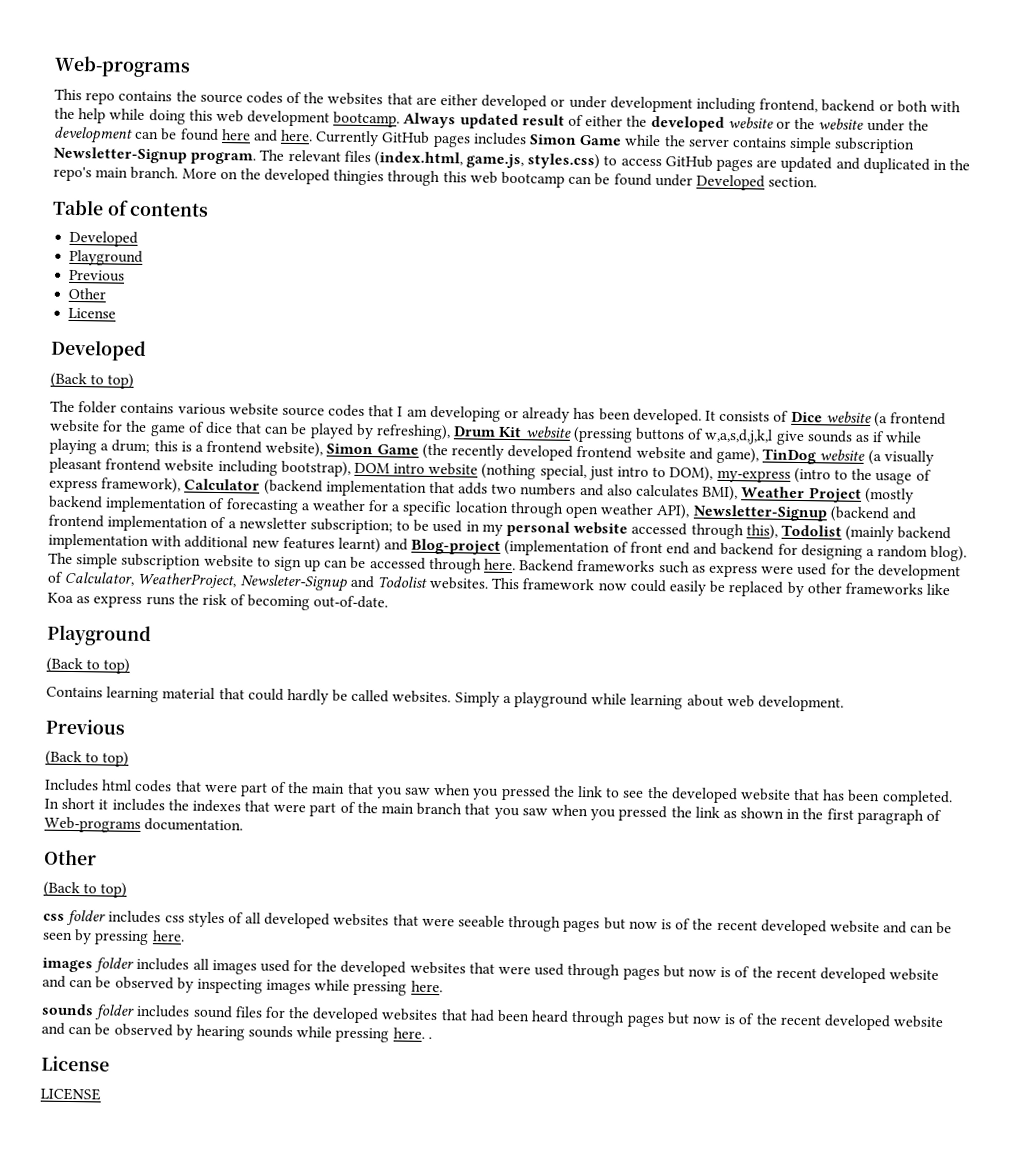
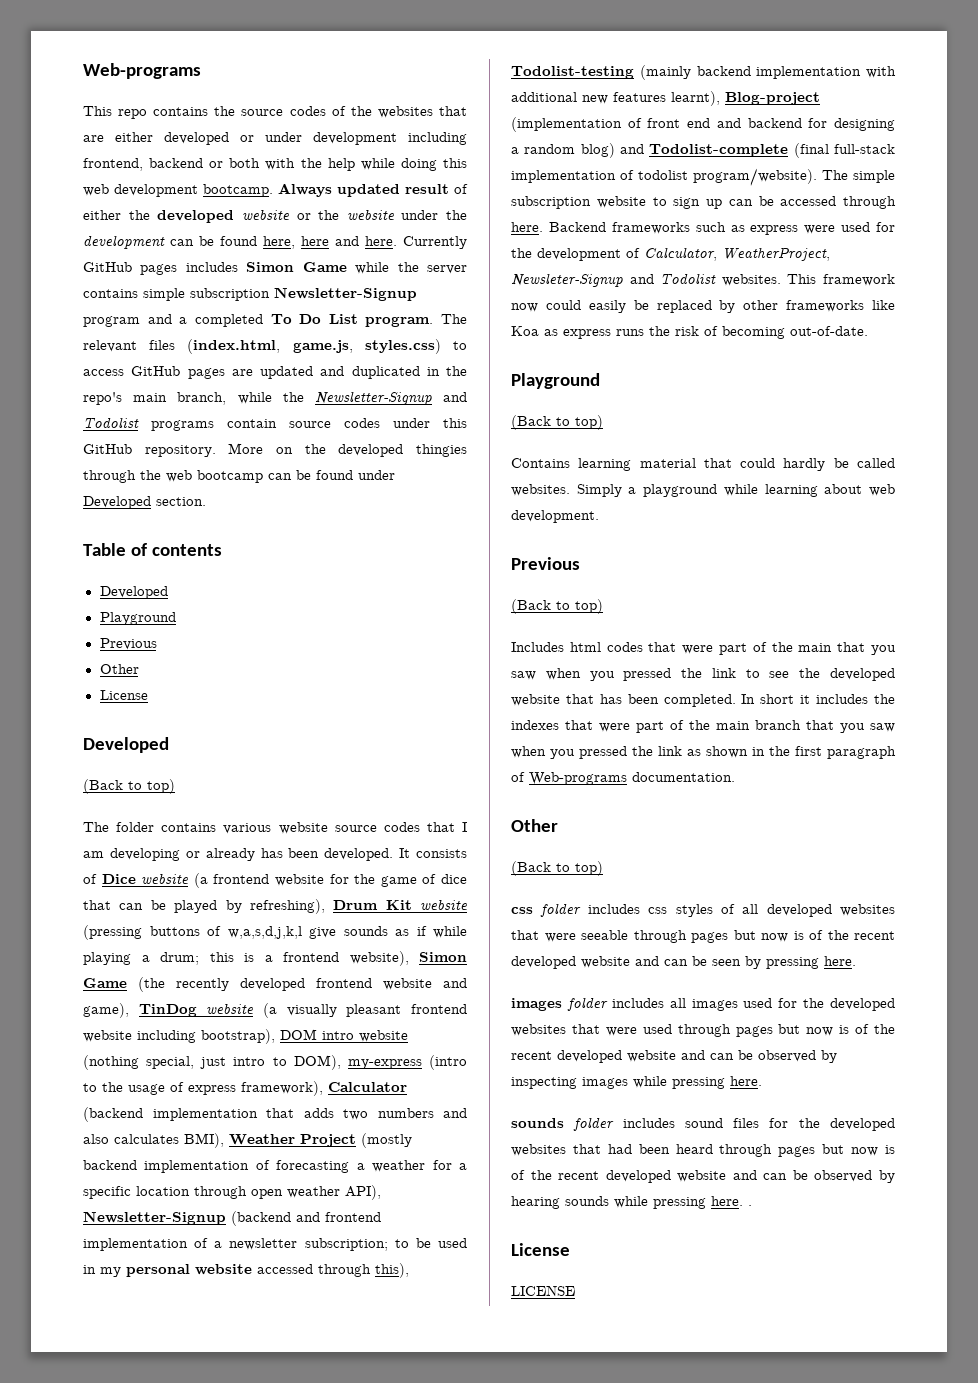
(219, 134) none -> [263,236,295,249] here,
(187, 155) none -> [83,314,358,327] program and a completed To Do List
[130,166,179,180] branch. -> [177,391,467,405] [83,417,467,431] [83,444,216,457] branch, while the Newsletter-Signup and Todolist programs contain source codes under this GitHub repository.
[442,171,467,183] this -> [140,470,161,480] the
[780,524,842,537] Todolist -> [511,66,634,79] Todolist-testing
[337,537,409,554] learnt) and -> [671,91,720,106] learnt),
[930,545,968,562] blog). -> [580,143,895,158] [511,168,817,186] blog) and Todolist-complete (final full-stack implementation of todolist program/website).

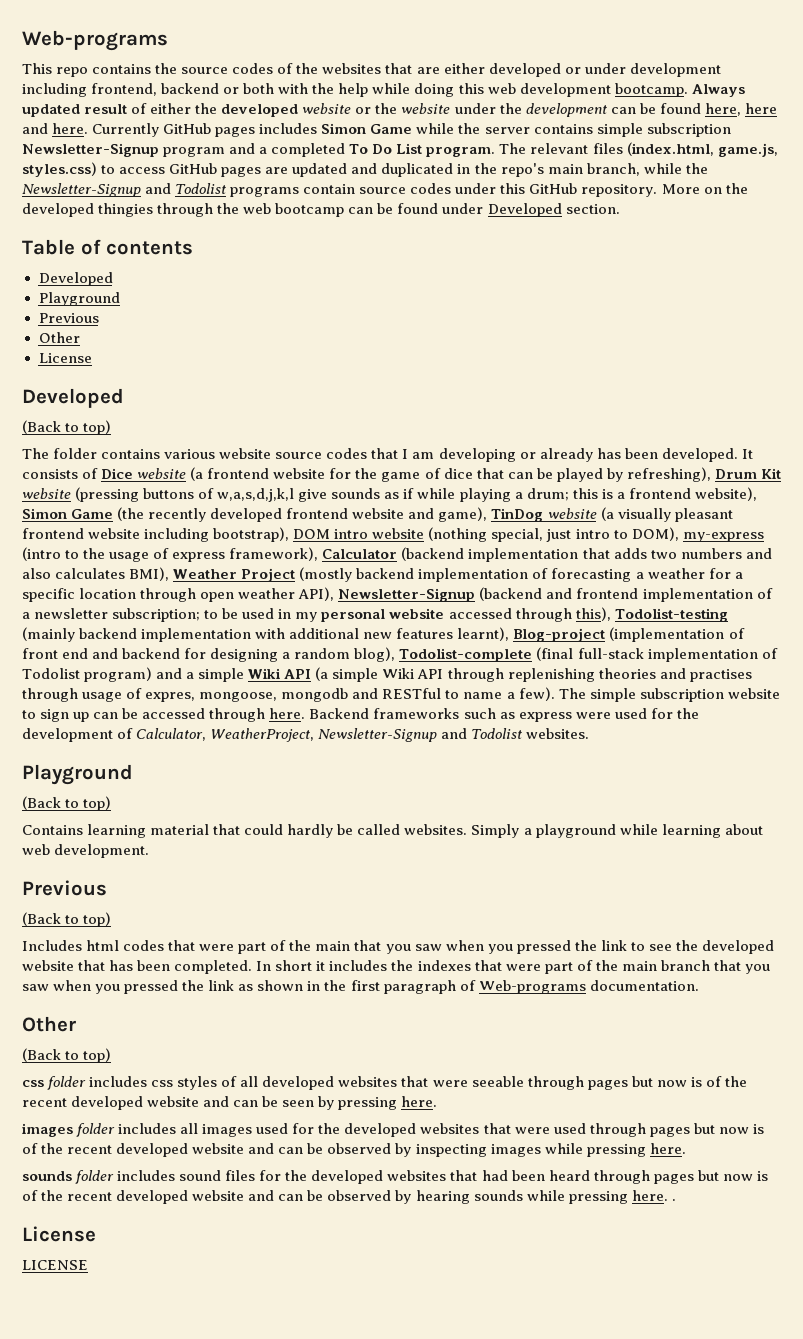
[580,143,644,158] blog) and -> [354,647,396,662] blog),
[638,168,817,186] todolist program/website). -> [22,667,752,682] [22,687,555,702] Todolist program) and a simple Wiki API (a simple Wiki API through replenishing theories and practises through usage of expres, mongoose, mongodb and RESTful to name a few).
[511,273,623,287] Newsleter-Signup -> [318,728,438,742] Newsletter-Signup
[787,274,895,286] [511,300,895,313] [511,326,868,339] This framework now could easily be replaced by other frameworks like Koa as express runs the risk of becoming out-of-date. -> (590, 733) none

